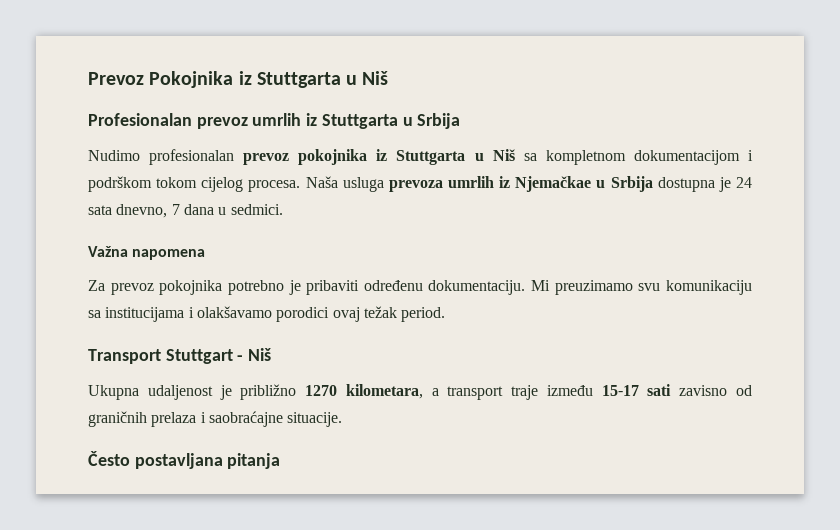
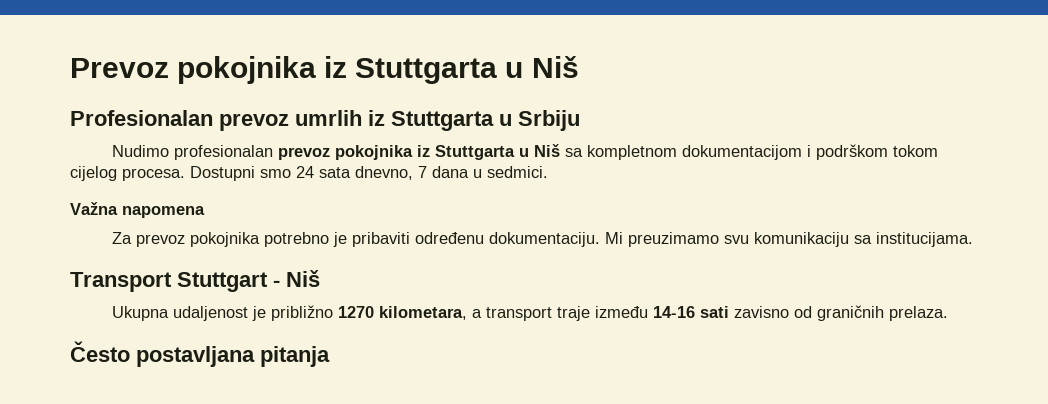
[149,71,234,88] Pokojnika -> [177,56,317,84] pokojnika
[417,113,461,129] Srbija -> [518,110,580,131] Srbiju
[305,176,731,192] Naša usluga prevoza umrlih iz Njemačkae u Srbija dostupna je -> [190,166,291,181] Dostupni smo
[105,306,446,322] institucijama i olakšavamo porodici ovaj težak period. -> [876,232,974,247] institucijama.
[601,385,639,396] 15-17 -> [653,306,696,318] 14-16
[151,411,343,427] prelaza i saobraćajne situacije. -> [889,306,949,321] prelaza.

